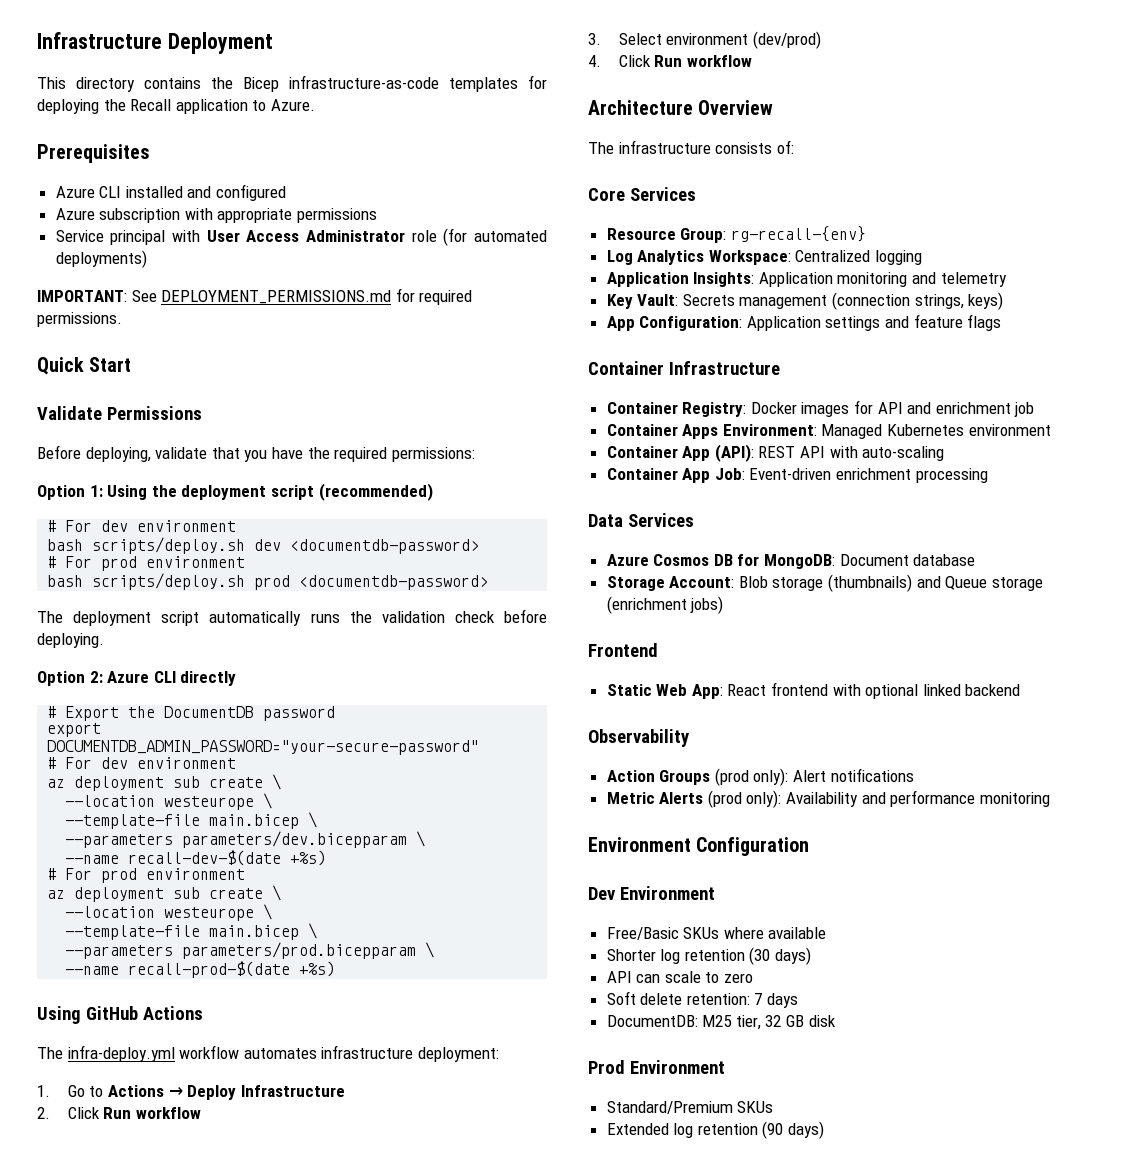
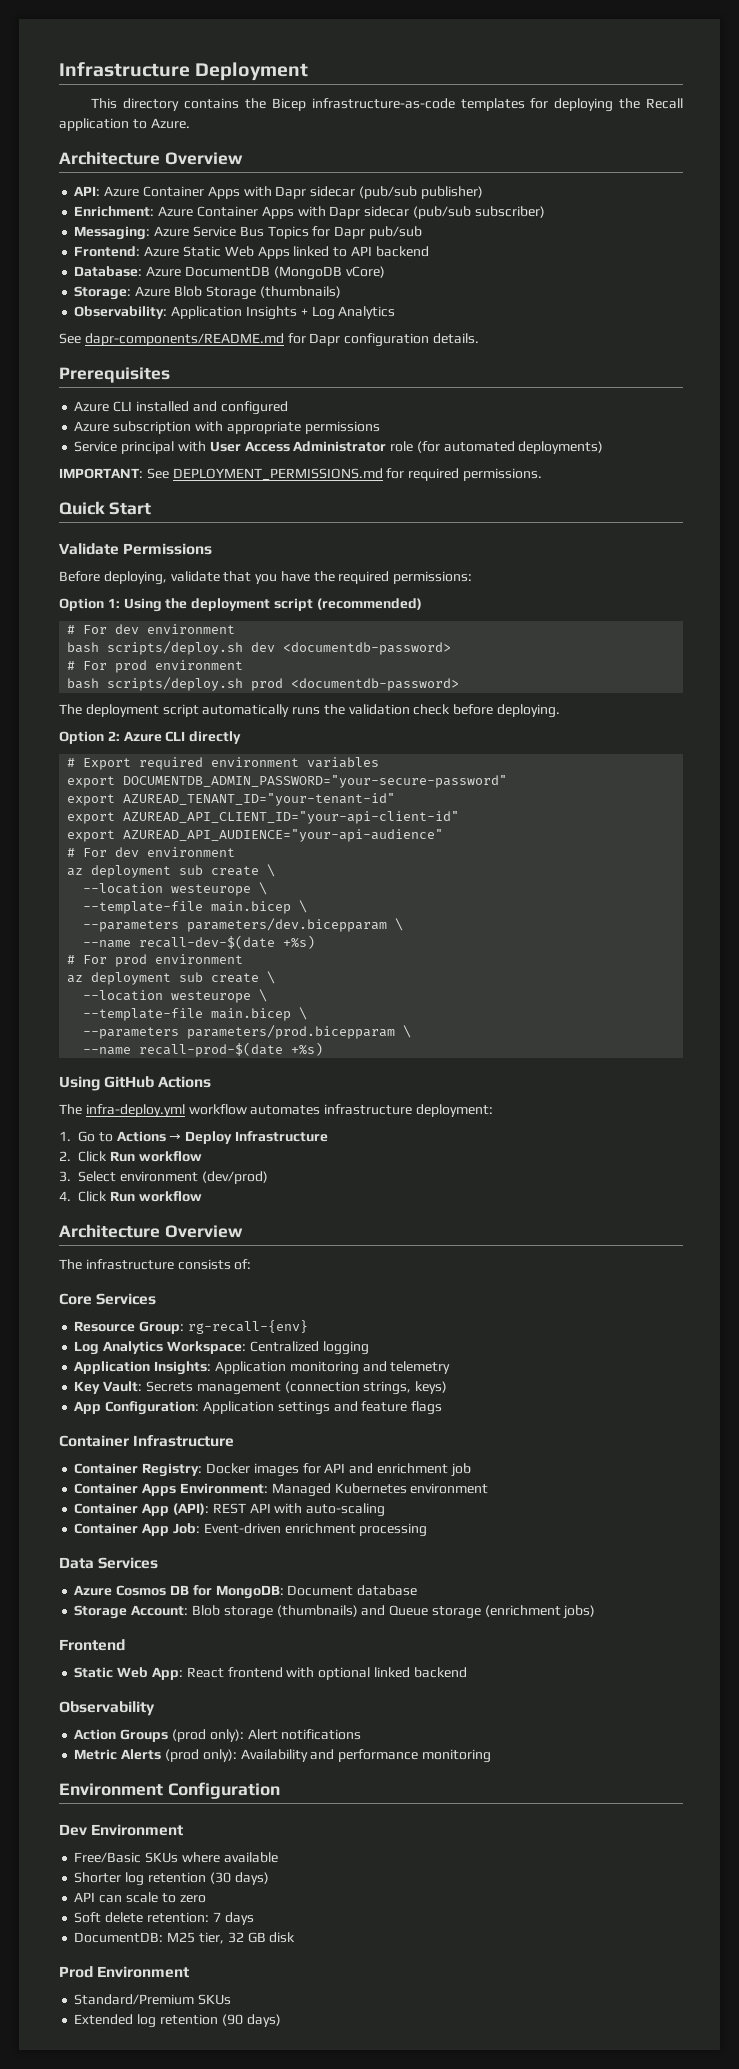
(315, 105) none -> [59,151,243,165] [74,186,483,199] [74,206,545,219] [74,226,422,240] [74,246,429,259] [74,266,385,280] [74,286,341,300] [74,306,396,320] [59,333,479,347] // Architecture Overview // API: Azure Container Apps with Dapr sidecar (pub/sub publisher) // Enrichment: Azure Container Apps with Dapr sidecar (pub/sub subscriber) // Messaging: Azure Service Bus Topics for Dapr pub/sub // Frontend: Azure Static Web Apps linked to API backend // Database: Azure DocumentDB (MongoDB vCore) // Storage: Azure Blob Storage (thumbnails) // Observability: Application Insights + Log Analytics // See dapr-components/README.md for Dapr configuration details.
[128,706,336,721] the DocumentDB password -> [139,757,380,770] required environment variables
(480, 747) none -> [67,793,396,806] [67,811,460,824] [67,829,444,842] // export AZUREAD_TENANT_ID="your-tenant-id" // export AZUREAD_API_CLIENT_ID="your-api-client-id" // export AZUREAD_API_AUDIENCE="your-api-audience"

